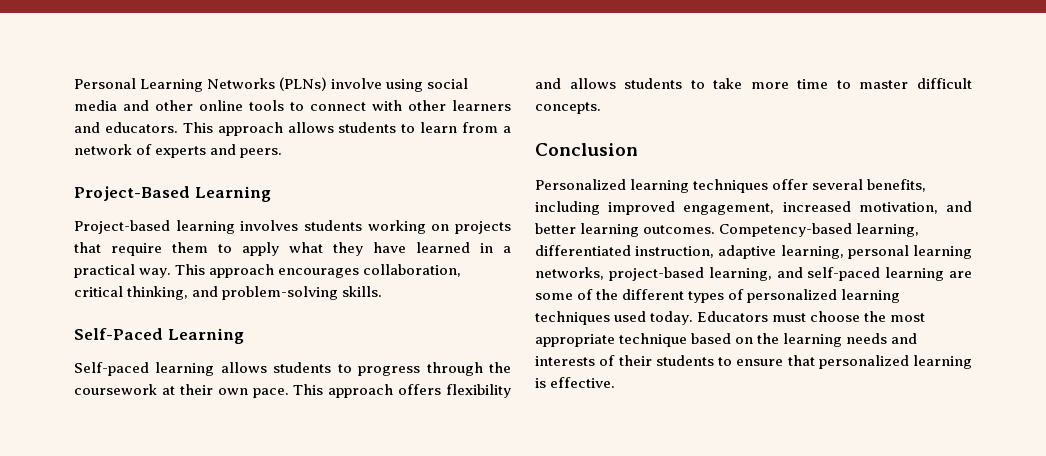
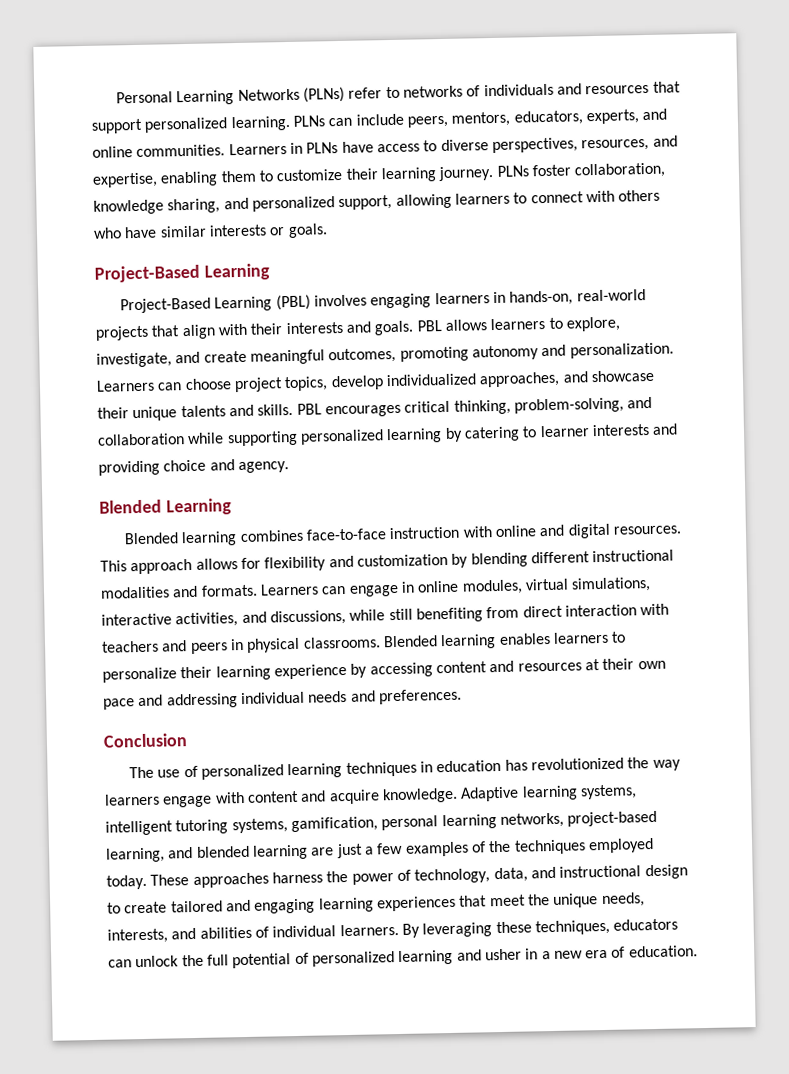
[331,78,469,92] [74,100,511,111] [74,122,512,136] [74,144,283,158] [74,186,271,202] [74,220,512,234] [74,242,511,256] [74,264,462,278] [74,286,383,300] [74,328,244,344] [74,362,512,376] [74,384,511,398] [535,78,972,89] [535,102,601,114] [535,143,638,156] [535,179,927,193] [535,201,972,215] [535,223,920,237] [535,245,844,259] involve using social media and other online tools to connect with other learners and educators. This approach allows students to learn from a network of experts and peers. // Project-Based Learning // Project-based learning involves students working on projects that require them to apply what they have learned in a practical way. This approach encourages collaboration, critical thinking, and problem-solving skills. // Self-Paced Learning // Self-paced learning allows students to progress through the coursework at their own pace. This approach offers flexibility and allows students to take more time to master difficult concepts. // Conclusion // Personalized learning techniques offer several benefits, including improved engagement, increased motivation, and better learning outcomes. Competency-based learning, differentiated instruction, adaptive learning, -> [348,81,681,99] [91,108,668,134] [92,135,678,158] [92,162,667,188] [93,189,661,215] [93,223,328,239] [94,263,270,283] [120,289,646,314] [95,316,621,341] [96,342,674,368] [96,369,654,393] [97,396,653,422] [97,423,679,447] [98,459,289,476] [99,498,232,516] [124,523,681,547] [100,549,675,575] [100,576,652,599] [101,603,670,628] [101,631,627,655] [102,658,666,683] [103,688,462,710] [103,733,188,748] [129,757,681,780] [104,784,637,808] [105,816,378,836] refer to networks of individuals and resources that support personalized learning. PLNs can include peers, mentors, educators, experts, and online communities. Learners in PLNs have access to diverse perspectives, resources, and expertise, enabling them to customize their learning journey. PLNs foster collaboration, knowledge sharing, and personalized support, allowing learners to connect with others who have similar interests or goals. // Project-Based Learning // Project-Based Learning (PBL) involves engaging learners in hands-on, real-world projects that align with their interests and goals. PBL allows learners to explore, investigate, and create meaningful outcomes, promoting autonomy and personalization. Learners can choose project topics, develop individualized approaches, and showcase their unique talents and skills. PBL encourages critical thinking, problem-solving, and collaboration while supporting personalized learning by catering to learner interests and providing choice and agency. // Blended Learning // Blended learning combines face-to-face instruction with online and digital resources. This approach allows for flexibility and customization by blending different instructional modalities and formats. Learners can engage in online modules, virtual simulations, interactive activities, and discussions, while still benefiting from direct interaction with teachers and peers in physical classrooms. Blended learning enables learners to personalize their learning experience by accessing content and resources at their own pace and addressing individual needs and preferences. // Conclusion // The use of personalized learning techniques in education has revolutionized the way learners engage with content and acquire knowledge. Adaptive learning systems, intelligent tutoring systems, gamification,
[807,267,881,281] self-paced -> [196,845,250,858] blended
[535,289,901,303] [535,311,926,325] [535,333,918,347] [535,355,972,369] [535,377,616,388] some of the different types of personalized learning techniques used today. Educators must choose the most appropriate technique based on the learning needs and interests of their students to ensure that personalized learning is effective. -> [335,838,654,859] [106,864,688,890] [107,892,645,914] [107,918,679,944] [108,945,698,969] just a few examples of the techniques employed today. These approaches harness the power of technology, data, and instructional design to create tailored and engaging learning experiences that meet the unique needs, interests, and abilities of individual learners. By leveraging these techniques, educators can unlock the full potential of personalized learning and usher in a new era of education.

